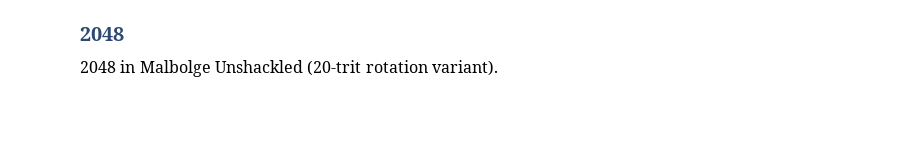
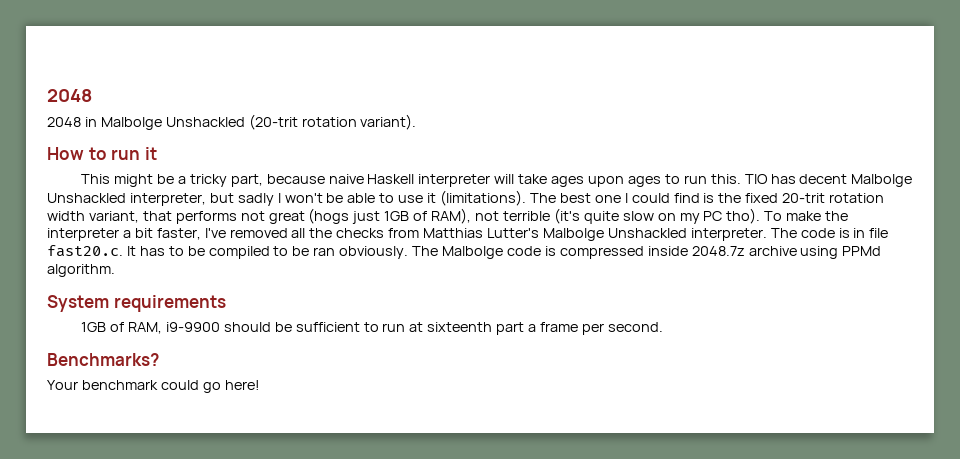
(498, 68) none -> [47,147,157,160] [81,174,913,187] [47,190,885,206] [47,208,849,224] [47,228,889,241] [47,245,882,259] [47,264,115,277] [47,295,226,312] [81,322,663,335] [47,353,159,366] [47,380,260,393] // How to run it // This might be a tricky part, because naive Haskell interpreter will take ages upon ages to run this. TIO has decent Malbolge Unshackled interpreter, but sadly I won't be able to use it (limitations). The best one I could find is the fixed 20-trit rotation width variant, that performs not great (hogs just 1GB of RAM), not terrible (it's quite slow on my PC tho). To make the interpreter a bit faster, I've removed all the checks from Matthias Lutter's Malbolge Unshackled interpreter. The code is in file fast20.c. It has to be compiled to be ran obviously. The Malbolge code is compressed inside 2048.7z archive using PPMd algorithm. // System requirements // 1GB of RAM, i9-9900 should be sufficient to run at sixteenth part a frame per second. // Benchmarks? // Your benchmark could go here!

